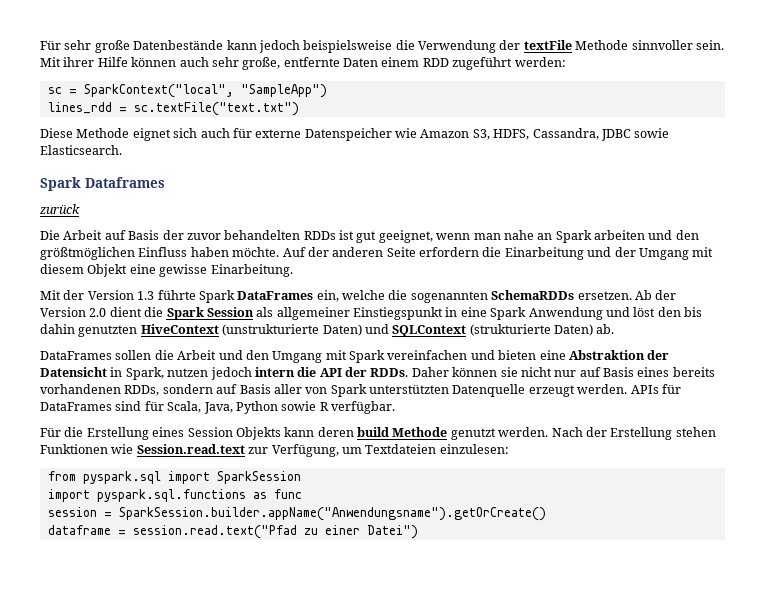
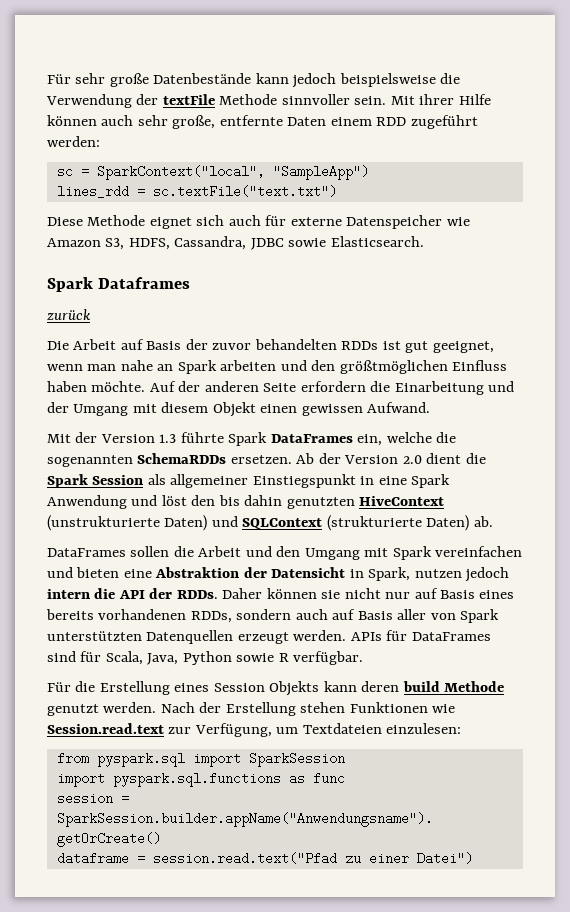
[129,264,293,277] eine gewisse Einarbeitung. -> [260,402,431,416] einen gewissen Aufwand.
(213, 389) none -> [295,609,328,620] auch
[452,384,526,397] Datenquelle -> [146,630,234,644] Datenquellen

